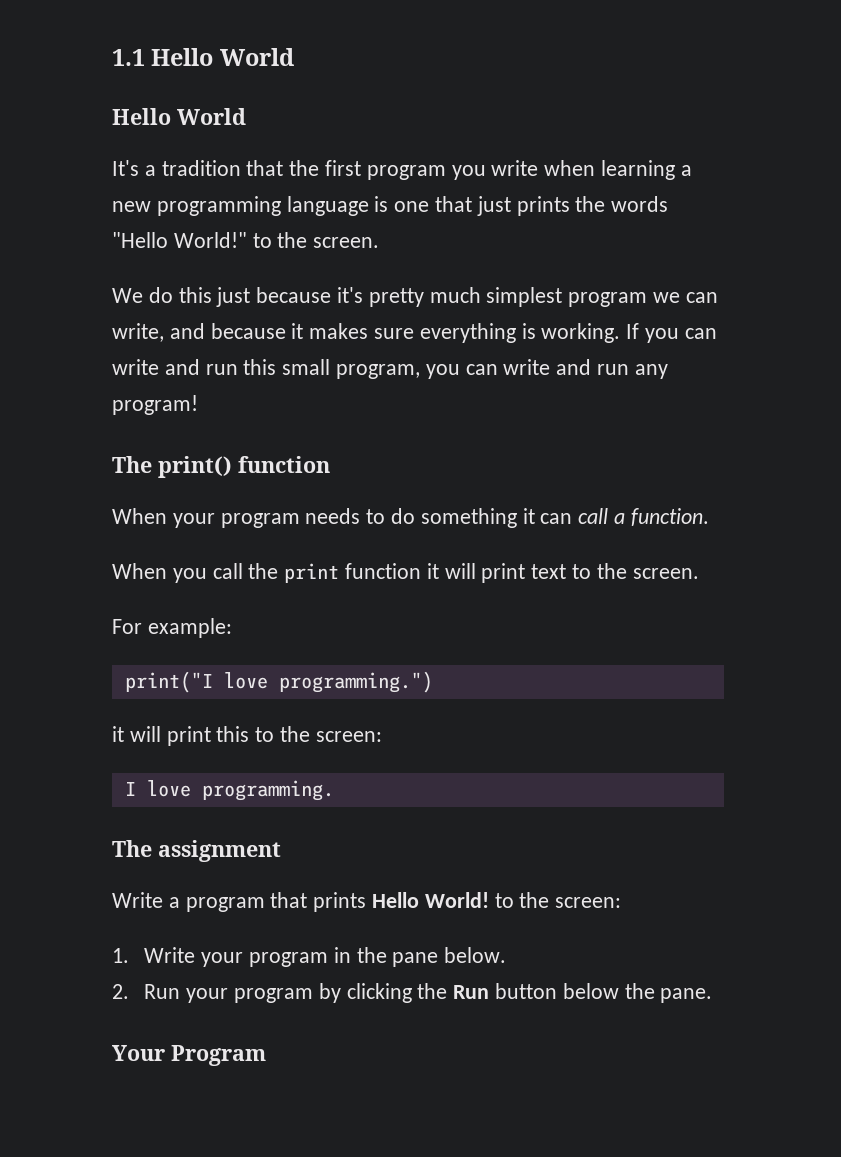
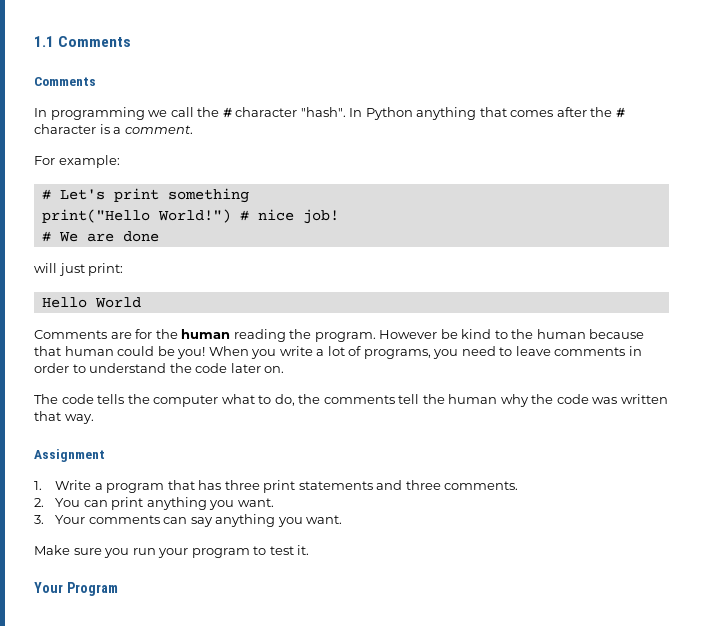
[151,48,294,66] [112,108,246,125] [112,160,692,180] [112,196,669,216] [112,232,380,248] [112,287,718,307] [112,323,717,343] [112,359,668,379] [112,395,198,415] [112,456,330,478] [112,508,709,528] [112,563,699,583] [112,618,232,638] [124,671,433,693] [112,726,382,746] [124,780,334,801] [112,840,281,862] [112,892,622,912] [112,947,507,967] [112,983,713,1003] Hello World // Hello World // It's a tradition that the first program you write when learning a new programming language is one that just prints the words "Hello World!" to the screen. // We do this just because it's pretty much simplest program we can write, and because it makes sure everything is working. If you can write and run this small program, you can write and run any program! // The print() function // When your program needs to do something it can call a function. // When you call the print function it will print text to the screen. // For example: // print("I love programming.") // it will print this to the screen: // I love programming. // The assignment // Write a program that prints Hello World! to the screen: // 1. Write your program in the pane below. // 2. Run your program by clicking the Run button below the pane. -> [58,36,132,47] [34,77,96,86] [34,107,625,120] [34,124,193,134] [34,155,120,168] [41,188,249,203] [41,209,339,224] [41,231,159,242] [34,263,124,276] [41,297,141,308] [34,329,645,342] [34,346,642,359] [34,363,285,373] [34,394,668,407] [34,411,94,424] [34,449,105,462] [34,480,519,493] [34,497,274,510] [34,514,343,527] [34,545,310,558] Comments // Comments // In programming we call the # character "hash". In Python anything that comes after the # character is a comment. // For example: // # Let's print something // print("Hello World!") # nice job! // # We are done // will just print: // Hello World // Comments are for the human reading the program. However be kind to the human because that human could be you! When you write a lot of programs, you need to leave comments in order to understand the code later on. // The code tells the computer what to do, the comments tell the human why the code was written that way. // Assignment // 1. Write a program that has three print statements and three comments. // 2. You can print anything you want. // 3. Your comments can say anything you want. // Make sure you run your program to test it.

